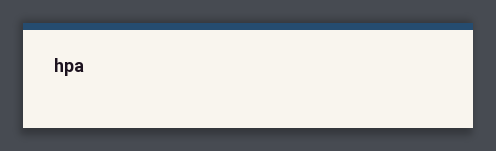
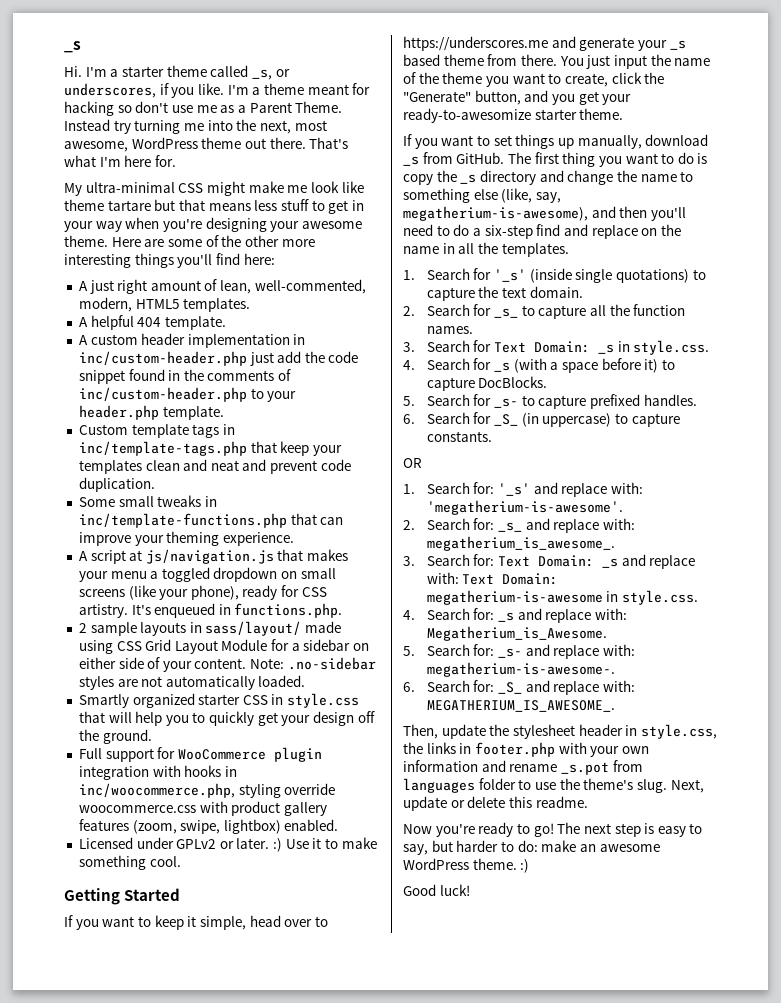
[54,58,84,76] hpa -> [64,41,81,53] [64,65,290,80] [64,83,371,98] [64,101,343,116] [64,119,327,134] [64,137,349,152] [64,155,176,167] [64,181,364,196] [64,199,364,214] [64,217,362,232] [64,235,315,247] [64,253,275,268] [78,279,366,294] [78,297,251,312] [78,315,226,330] [78,333,306,348] [78,351,359,366] [78,369,292,384] [78,387,297,402] [78,405,224,420] [78,424,235,438] [78,441,342,456] [78,459,351,474] [78,477,155,492] [78,495,217,507] [78,513,344,528] [78,531,294,546] [78,549,349,564] [78,567,336,582] [78,585,327,600] [78,603,343,618] [78,621,342,636] [78,639,370,654] [78,657,376,672] [78,675,306,690] [78,693,360,708] [78,711,375,726] [78,729,152,744] [78,747,322,762] [78,765,237,780] [78,783,336,798] [78,801,327,816] [78,819,339,834] [78,837,377,852] [78,855,181,870] [64,888,181,905] [64,915,328,930] [403,36,686,51] [403,54,711,69] [403,72,665,87] [403,90,632,105] [403,108,624,123] [403,134,709,149] [403,152,708,167] [403,170,694,185] [403,188,561,203] [403,206,686,221] [403,224,681,239] [403,242,569,257] [403,268,706,283] [426,286,583,301] [403,304,686,319] [426,326,473,334] [403,340,710,355] [403,358,675,373] [426,376,548,391] [403,394,697,409] [403,412,680,427] [426,431,492,442] [403,458,422,468] [403,482,643,497] [426,500,623,515] [403,518,635,533] [426,536,615,551] [403,554,696,569] [426,572,559,585] [426,590,699,605] [403,608,627,623] [426,626,607,641] [403,644,635,659] [426,662,615,677] [403,680,635,695] [426,700,615,712] [403,724,717,739] [403,742,649,757] [403,760,643,775] [403,778,704,793] [403,796,588,811] [403,822,703,837] [403,840,660,855] [403,858,530,873] [403,884,470,896] _s // Hi. I'm a starter theme called _s, or underscores, if you like. I'm a theme meant for hacking so don't use me as a Parent Theme. Instead try turning me into the next, most awesome, WordPress theme out there. That's what I'm here for. // My ultra-minimal CSS might make me look like theme tartare but that means less stuff to get in your way when you're designing your awesome theme. Here are some of the other more interesting things you'll find here: // A just right amount of lean, well-commented, modern, HTML5 templates. // A helpful 404 template. // A custom header implementation in inc/custom-header.php just add the code snippet found in the comments of inc/custom-header.php to your header.php template. // Custom template tags in inc/template-tags.php that keep your templates clean and neat and prevent code duplication. // Some small tweaks in inc/template-functions.php that can improve your theming experience. // A script at js/navigation.js that makes your menu a toggled dropdown on small screens (like your phone), ready for CSS artistry. It's enqueued in functions.php. // 2 sample layouts in sass/layout/ made using CSS Grid Layout Module for a sidebar on either side of your content. Note: .no-sidebar styles are not automatically loaded. // Smartly organized starter CSS in style.css that will help you to quickly get your design off the ground. // Full support for WooCommerce plugin integration with hooks in inc/woocommerce.php, styling override woocommerce.css with product gallery features (zoom, swipe, lightbox) enabled. // Licensed under GPLv2 or later. :) Use it to make something cool. // Getting Started // If you want to keep it simple, head over to https://underscores.me and generate your _s based theme from there. You just input the name of the theme you want to create, click the "Generate" button, and you get your ready-to-awesomize starter theme. // If you want to set things up manually, download _s from GitHub. The first thing you want to do is copy the _s directory and change the name to something else (like, say, megatherium-is-awesome), and then you'll need to do a six-step find and replace on the name in all the templates. // 1. Search for '_s' (inside single quotations) to capture the text domain. // 2. Search for _s_ to capture all the function names. // 3. Search for Text Domain: _s in style.css. // 4. Search for _s (with a space before it) to capture DocBlocks. // 5. Search for _s- to capture prefixed handles. // 6. Search for _S_ (in uppercase) to capture constants. // OR // 1. Search for: '_s' and replace with: 'megatherium-is-awesome'. // 2. Search for: _s_ and replace with: megatherium_is_awesome_. // 3. Search for: Text Domain: _s and replace with: Text Domain: megatherium-is-awesome in style.css. // 4. Search for: _s and replace with: Megatherium_is_Awesome. // 5. Search for: _s- and replace with: megatherium-is-awesome-. // 6. Search for: _S_ and replace with: MEGATHERIUM_IS_AWESOME_. // Then, update the stylesheet header in style.css, the links in footer.php with your own information and rename _s.pot from languages folder to use the theme's slug. Next, update or delete this readme. // Now you're ready to go! The next step is easy to say, but harder to do: make an awesome WordPress theme. :) // Good luck!

